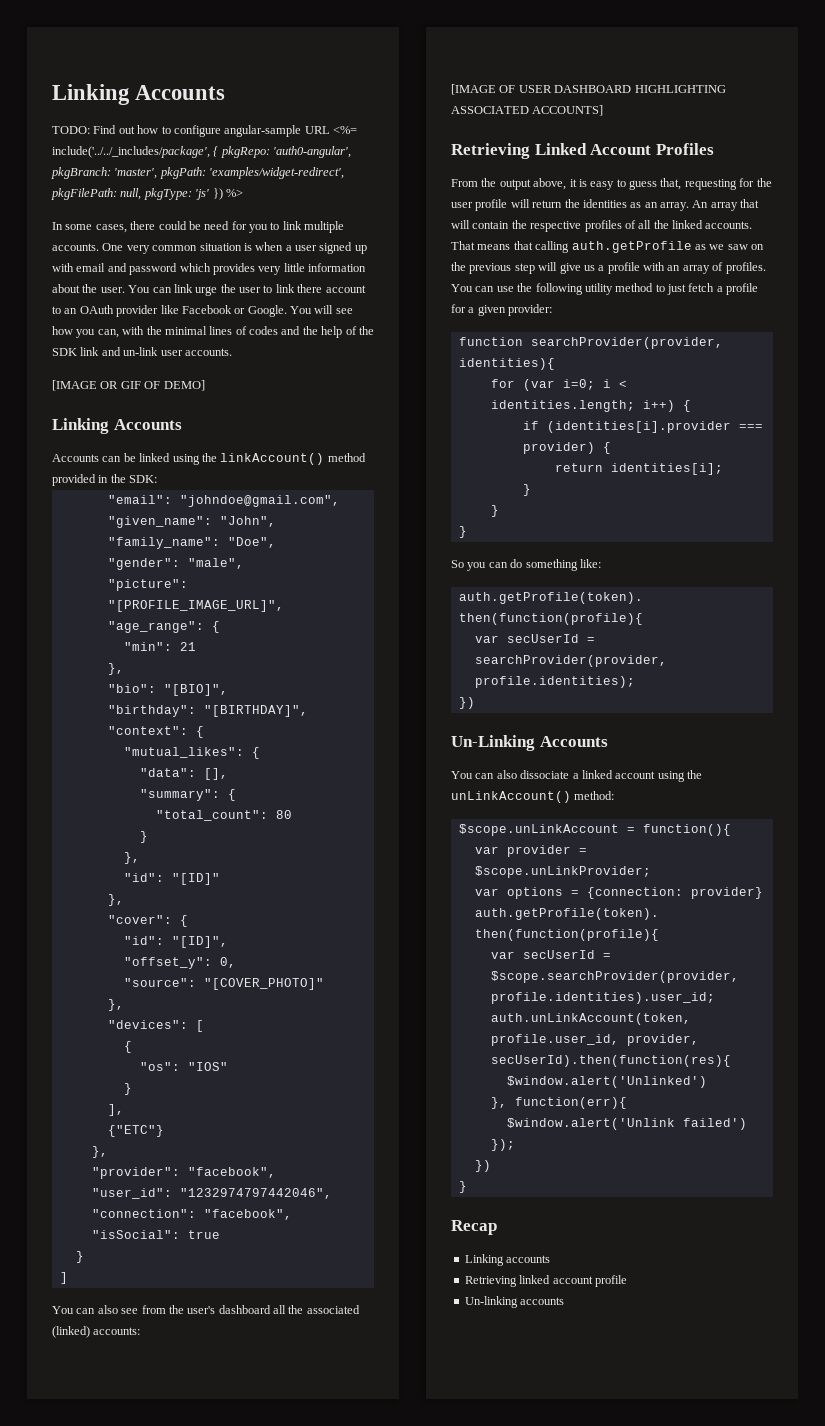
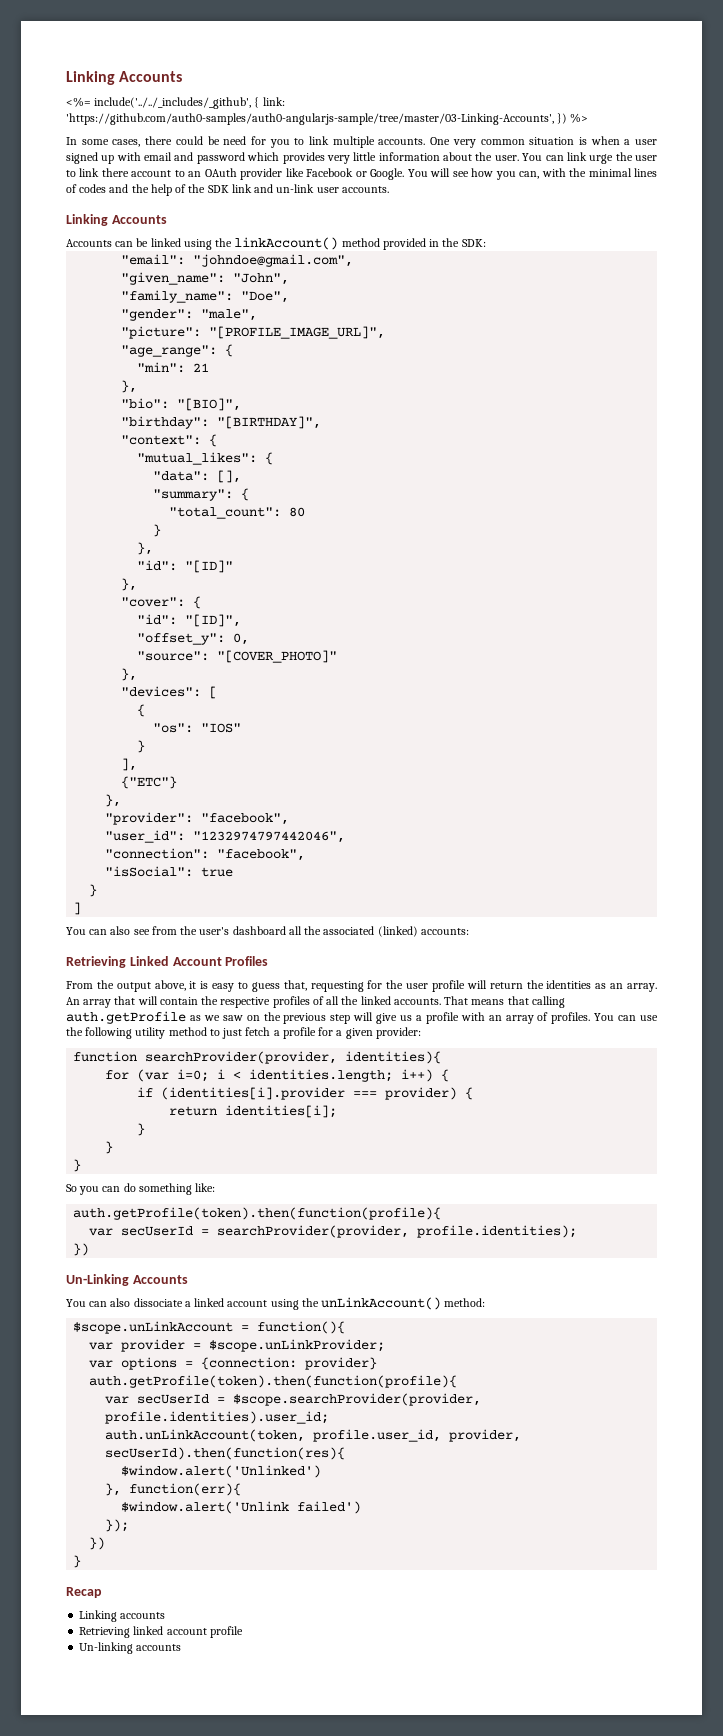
[52,84,226,105] [52,125,357,137] [52,146,352,158] [51,167,345,179] [51,188,210,200] Linking Accounts // TODO: Find out how to configure angular-sample URL <%= include('../../_includes/package', { pkgRepo: 'auth0-angular', pkgBranch: 'master', pkgPath: 'examples/widget-redirect', pkgFilePath: null, pkgType: 'js' -> [66,71,183,85] [66,97,285,109] [66,113,554,125] Linking Accounts // <%= include('../../_includes/_github', { link: 'https://github.com/auth0-samples/auth0-angularjs-sample/tree/master/03-Linking-Accounts',
[52,380,205,391] // [IMAGE OR GIF OF DEMO] -> (389, 189) none
[451,84,726,95] [451,105,604,116] // [IMAGE OF USER DASHBOARD HIGHLIGHTING ASSOCIATED ACCOUNTS] -> (469, 931) none

